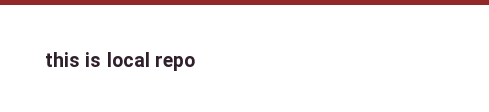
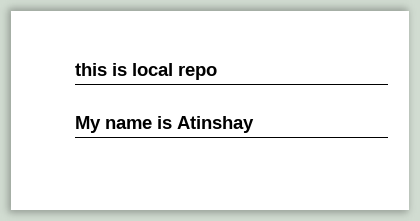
(195, 63) none -> [75,116,254,133] // My name is Atinshay

